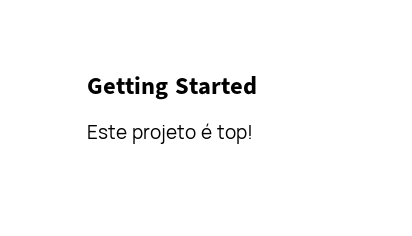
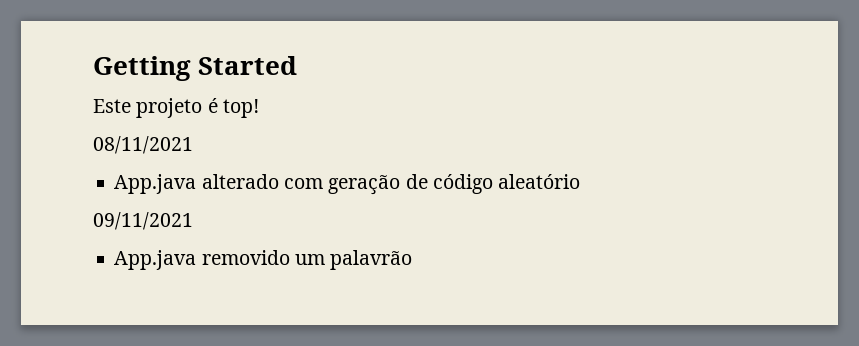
(254, 134) none -> [93,136,193,154] [114,174,581,195] [93,212,193,230] [114,250,413,270] // 08/11/2021 // App.java alterado com geração de código aleatório // 09/11/2021 // App.java removido um palavrão

